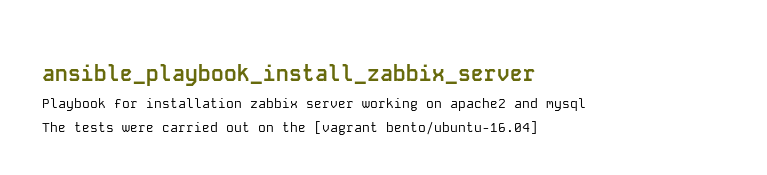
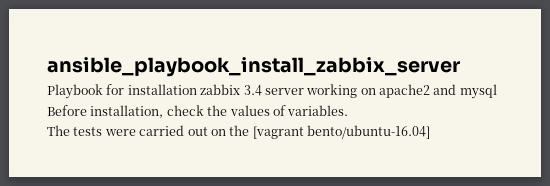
(298, 103) none -> [243,85,262,96] 3.4
(586, 104) none -> [47,105,349,118] // Before installation, check the values of variables.

